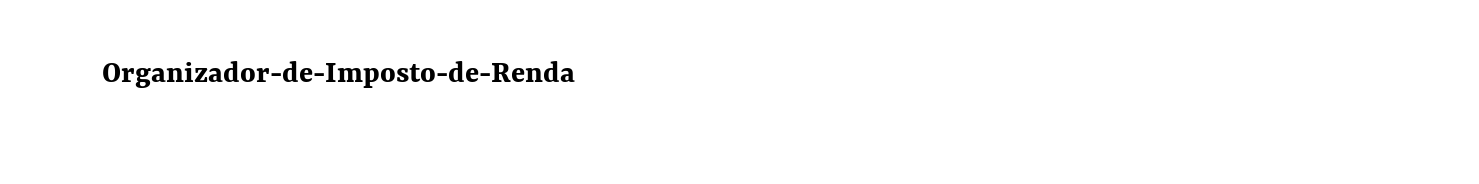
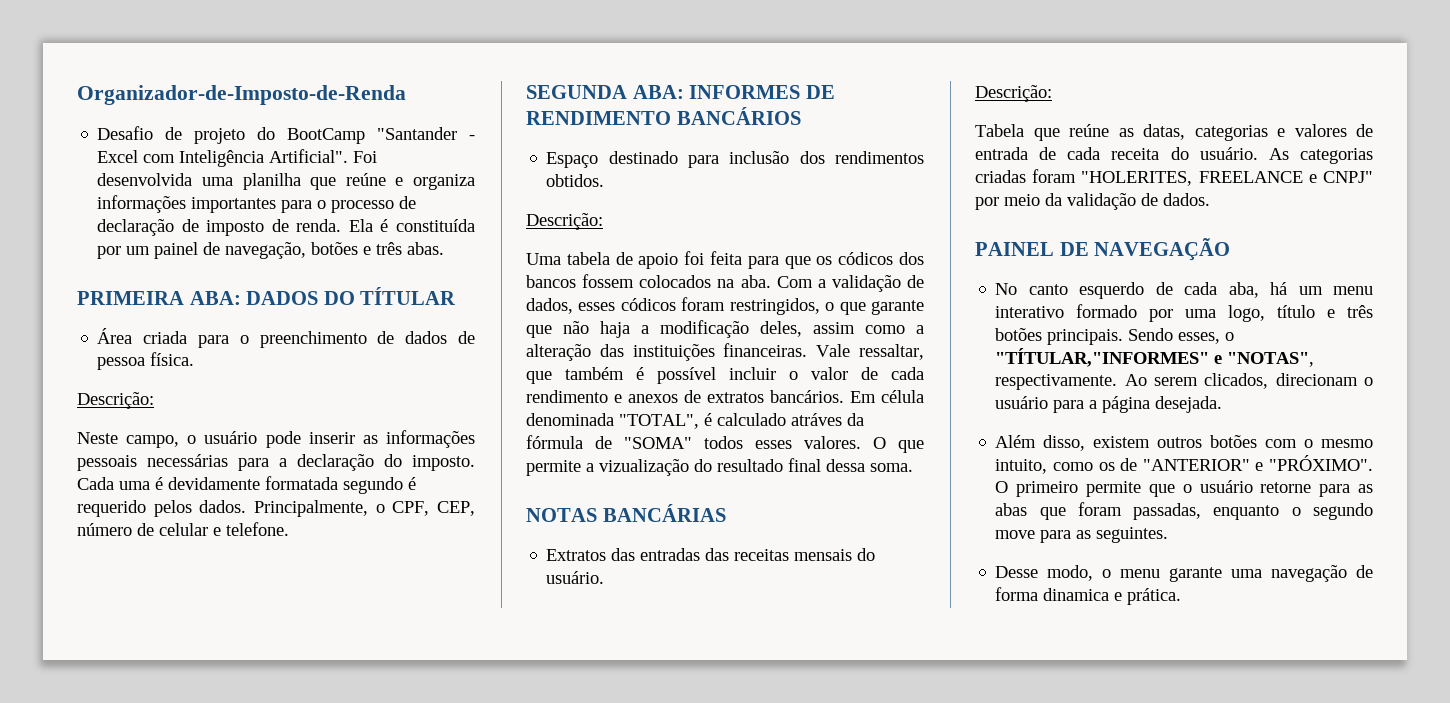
(575, 74) none -> [97,126,475,144] [97,149,378,167] [97,173,475,190] [97,195,417,213] [97,219,475,236] [97,242,445,259] [77,287,456,305] [97,328,476,348] [97,352,195,370] [77,392,154,409] [77,430,475,448] [77,454,475,471] [77,476,416,494] [77,500,476,517] [77,522,289,536] [526,85,835,99] [526,107,801,125] [546,151,924,168] [546,174,605,187] [526,213,603,230] [526,251,924,269] [526,274,924,292] [526,297,924,315] [526,320,924,338] [526,343,924,361] [526,367,924,384] [526,390,924,403] [526,413,864,429] [526,435,924,453] [526,458,913,476] [526,504,726,522] [546,548,876,561] [546,571,605,584] [975,85,1052,102] [975,124,1373,141] [975,147,1373,164] [975,169,1373,186] [975,193,1210,210] [975,238,1231,261] [995,282,1373,299] [995,304,1373,322] [995,328,1235,345] [995,348,1315,367] [995,373,1373,390] [995,396,1223,413] [995,435,1373,451] [995,455,1373,474] [995,480,1373,497] [995,502,1373,520] [995,527,1169,543] [995,565,1373,582] [995,587,1182,605] // Desafio de projeto do BootCamp "Santander - Excel com Inteligência Artificial". Foi desenvolvida uma planilha que reúne e organiza informações importantes para o processo de declaração de imposto de renda. Ela é constituída por um painel de navegação, botões e três abas. // PRIMEIRA ABA: DADOS DO TÍTULAR // Área criada para o preenchimento de dados de pessoa física. // Descrição: // Neste campo, o usuário pode inserir as informações pessoais necessárias para a declaração do imposto. Cada uma é devidamente formatada segundo é requerido pelos dados. Principalmente, o CPF, CEP, número de celular e telefone. // SEGUNDA ABA: INFORMES DE RENDIMENTO BANCÁRIOS // Espaço destinado para inclusão dos rendimentos obtidos. // Descrição: // Uma tabela de apoio foi feita para que os códicos dos bancos fossem colocados na aba. Com a validação de dados, esses códicos foram restringidos, o que garante que não haja a modificação deles, assim como a alteração das instituições financeiras. Vale ressaltar, que também é possível incluir o valor de cada rendimento e anexos de extratos bancários. Em célula denominada "TOTAL", é calculado atráves da fórmula de "SOMA" todos esses valores. O que permite a vizualização do resultado final dessa soma. // NOTAS BANCÁRIAS // Extratos das entradas das receitas mensais do usuário. // Descrição: // Tabela que reúne as datas, categorias e valores de entrada de cada receita do usuário. As categorias criadas foram "HOLERITES, FREELANCE e CNPJ" por meio da validação de dados. // PAINEL DE NAVEGAÇÃO // No canto esquerdo de cada aba, há um menu interativo formado por uma logo, título e três botões principais. Sendo esses, o "TÍTULAR,"INFORMES" e "NOTAS", respectivamente. Ao serem clicados, direcionam o usuário para a página desejada. // Além disso, existem outros botões com o mesmo intuito, como os de "ANTERIOR" e "PRÓXIMO". O primeiro permite que o usuário retorne para as abas que foram passadas, enquanto o segundo move para as seguintes. // Desse modo, o menu garante uma navegação de forma dinamica e prática.

